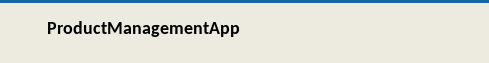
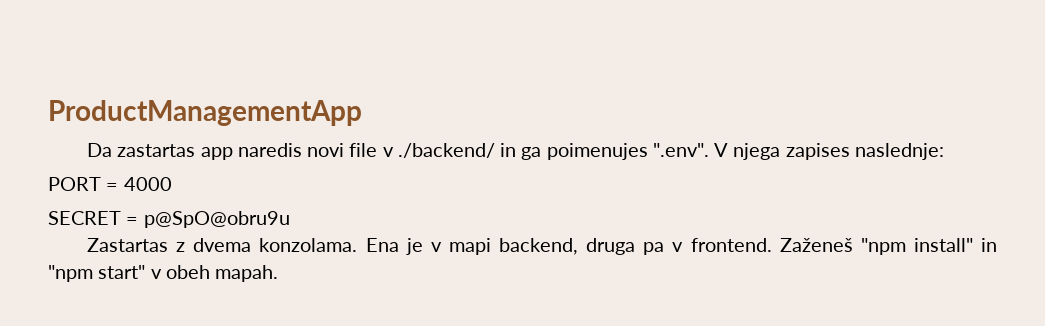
(240, 29) none -> [87,143,944,160] [48,177,172,191] [48,211,290,228] [87,238,997,255] [48,265,279,282] // Da zastartas app naredis novi file v ./backend/ in ga poimenujes ".env". V njega zapises naslednje: // PORT = 4000 // SECRET = p@SpO@obru9u // Zastartas z dvema konzolama. Ena je v mapi backend, druga pa v frontend. Zaženeš "npm install" in "npm start" v obeh mapah.

